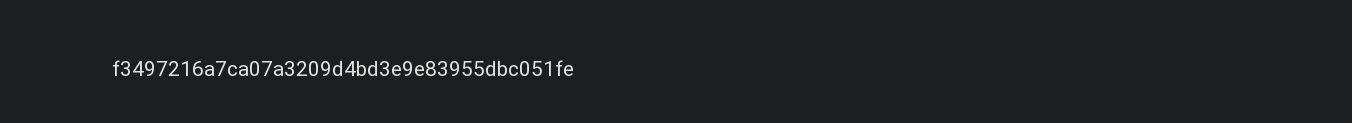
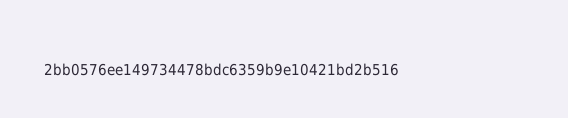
[112,60,574,76] f3497216a7ca07a3209d4bd3e9e83955dbc051fe -> [44,63,399,76] 2bb0576ee149734478bdc6359b9e10421bd2b516

